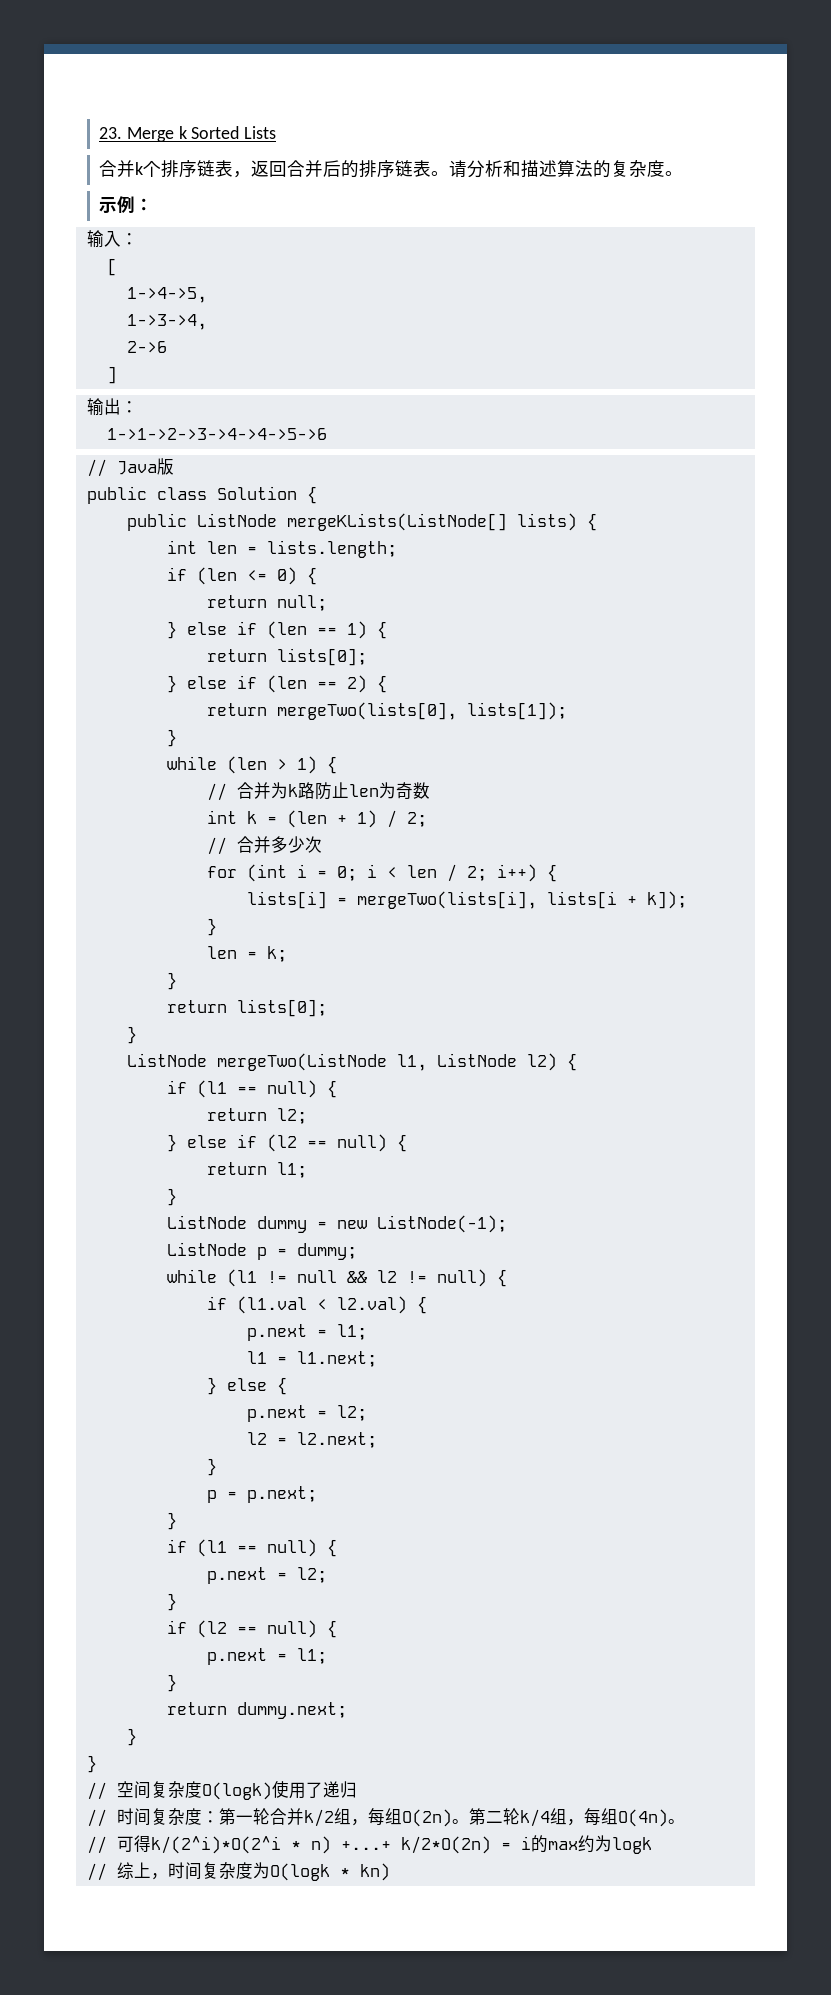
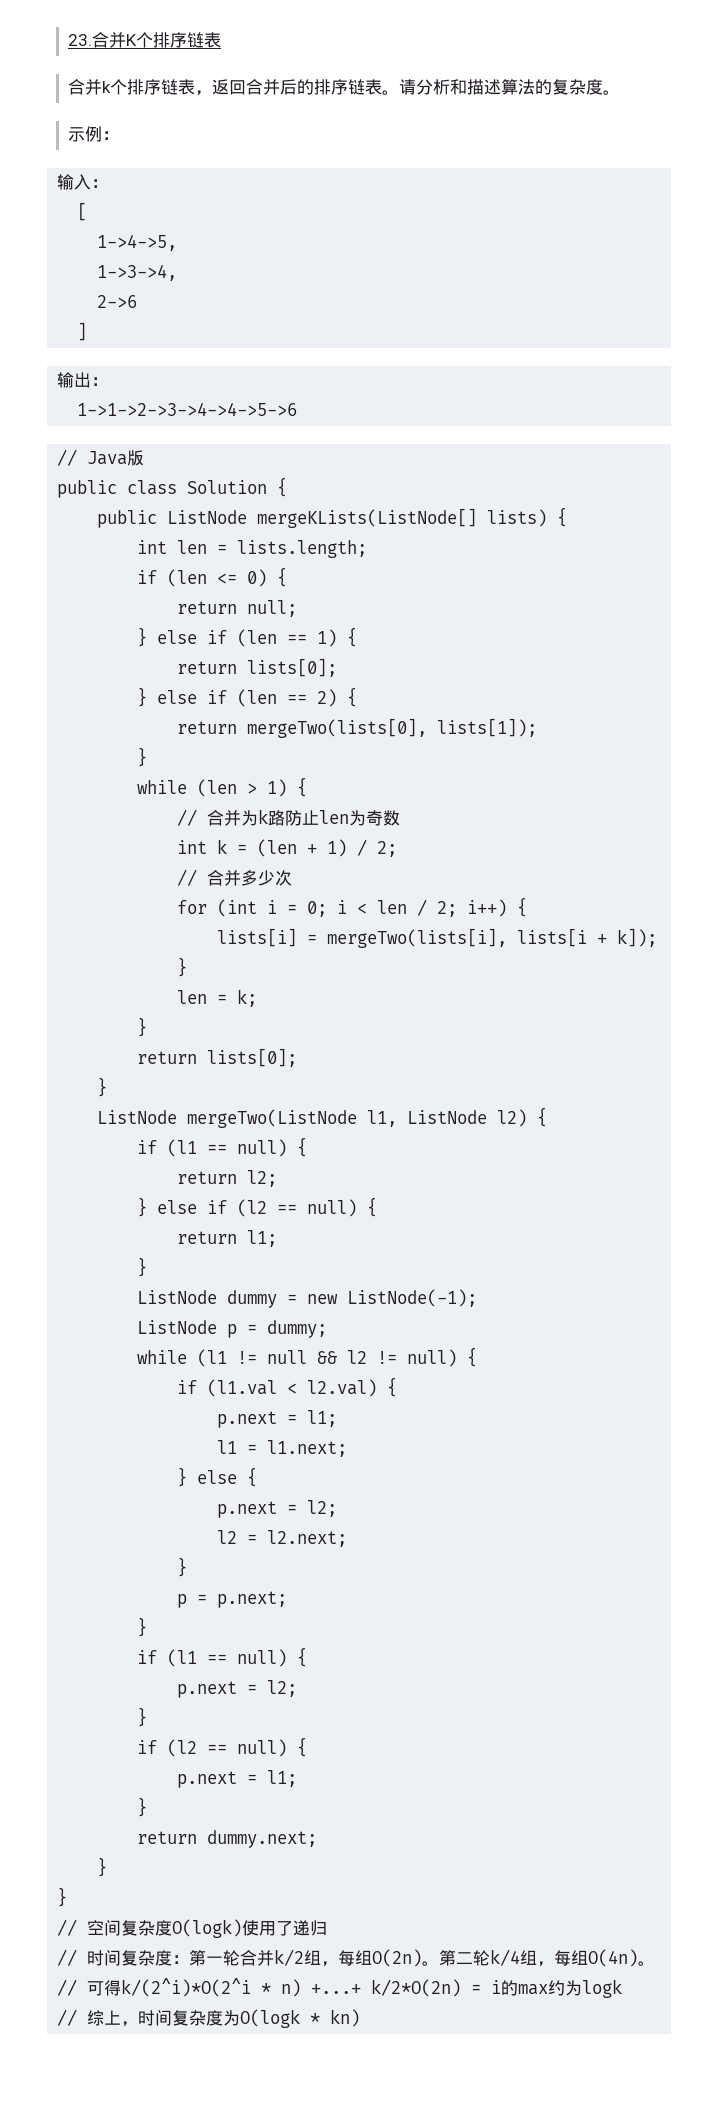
[127,126,277,142] Merge k Sorted Lists -> [92,32,222,48] 合并K个排序链表

